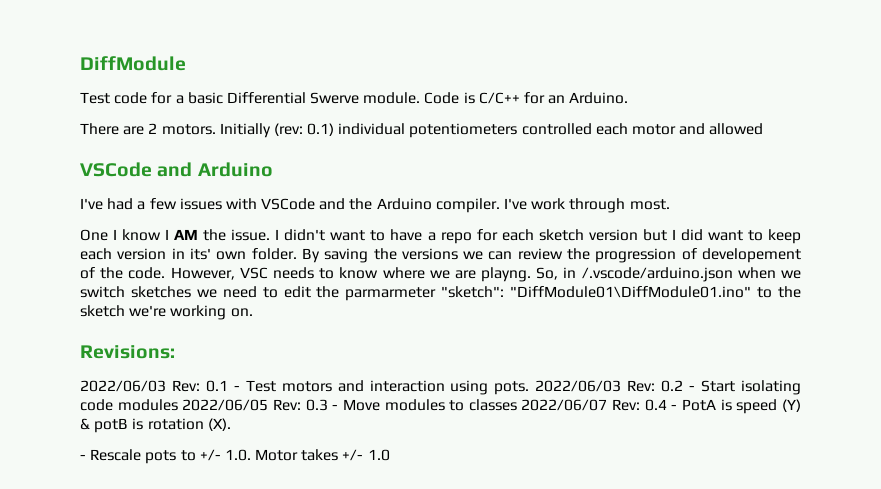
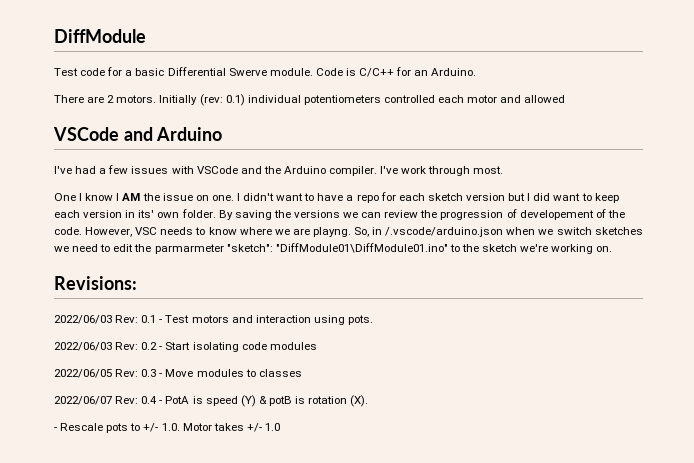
[231,229,271,241] issue. -> [162,193,234,201] issue on one.
(530, 388) none -> (373, 320) //
(178, 405) none -> (317, 346) //
(517, 405) none -> (302, 373) //

